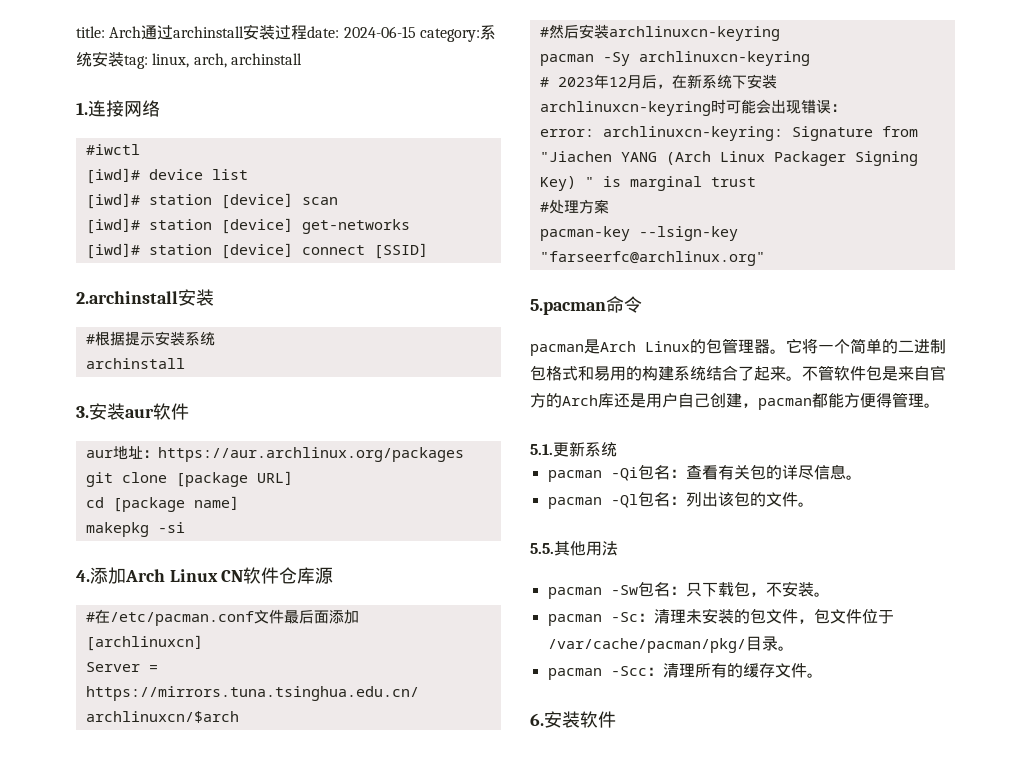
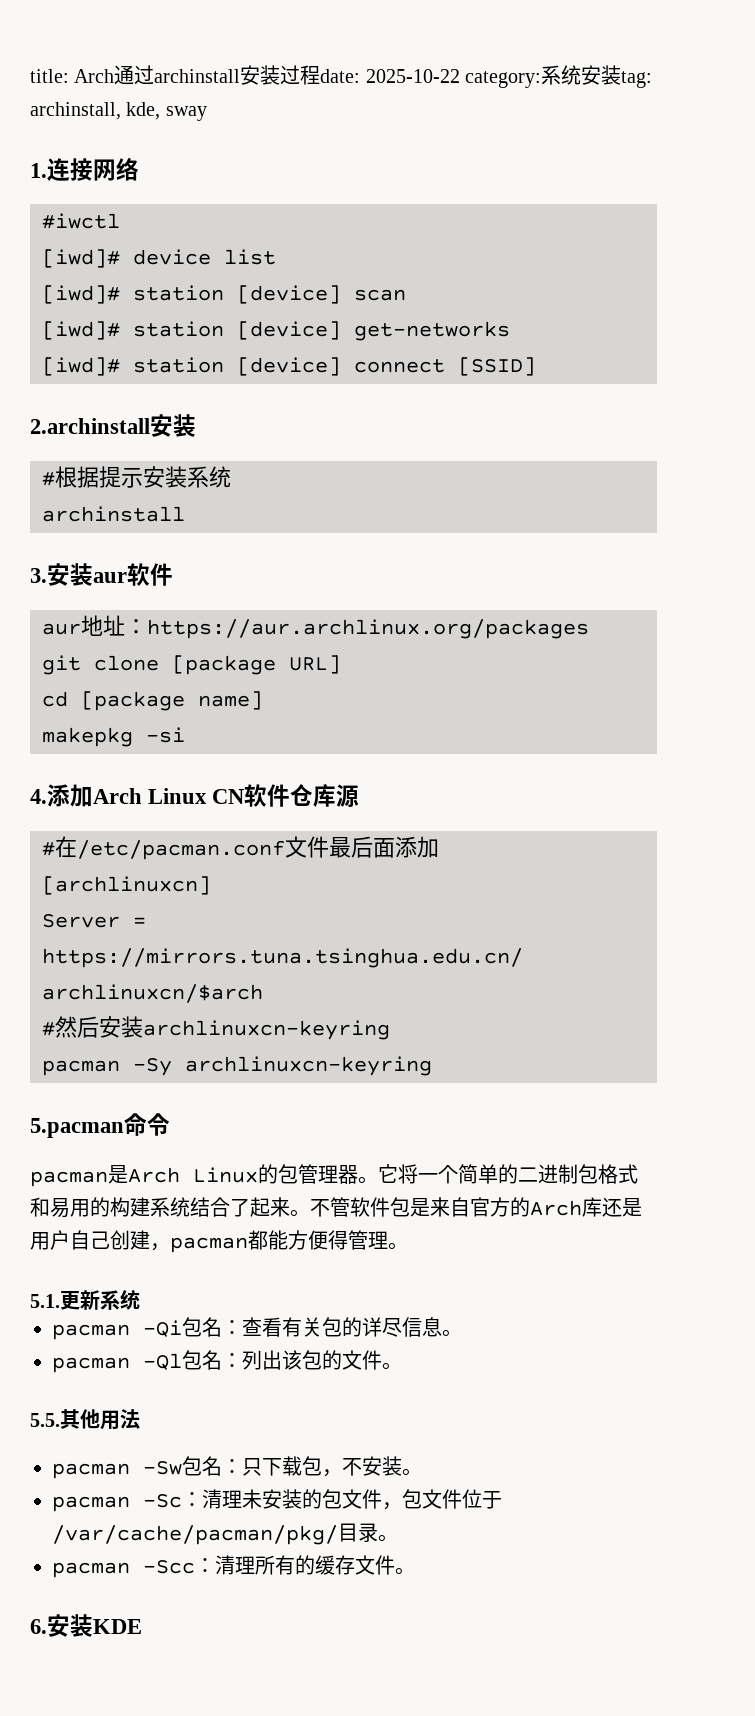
[343,26,416,38] 2024-06-15 -> [365,69,460,83] 2025-10-22
[152,53,302,68] linux, arch, archinstall -> [30,102,207,121] archinstall, kde, sway
[539,74,777,89] [539,99,846,116] [539,126,918,141] [539,151,918,166] [539,176,756,191] [539,199,609,214] [539,226,738,241] [539,251,765,266] // # 2023年12月后，在新系统下安装archlinuxcn-keyring时可能会出现错误： // error: archlinuxcn-keyring: Signature from "Jiachen YANG (Arch Linux Packager Signing Key) " is marginal trust // #处理方案 // pacman-key --lsign-key "farseerfc@archlinux.org" -> (432, 1066) none
[580,711,616,728] 软件 -> [93,1619,142,1634] KDE

